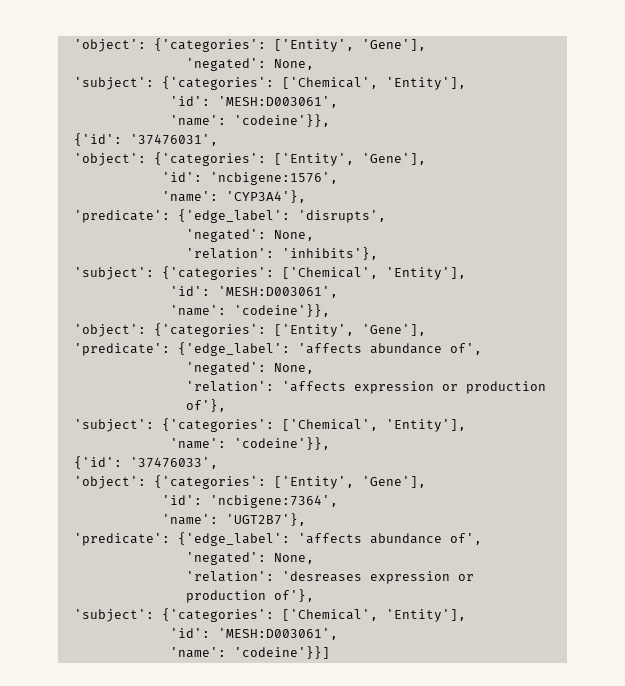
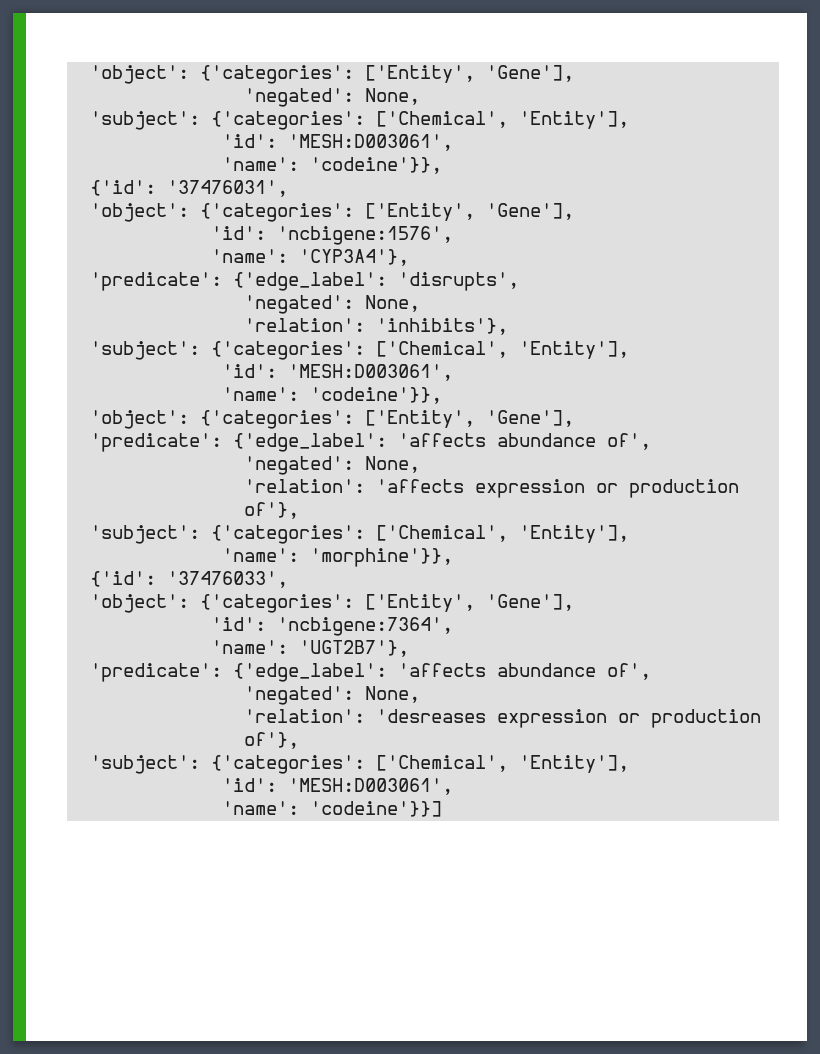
[233,437,330,450] 'codeine'}}, -> [310,548,454,567] 'morphine'}},

